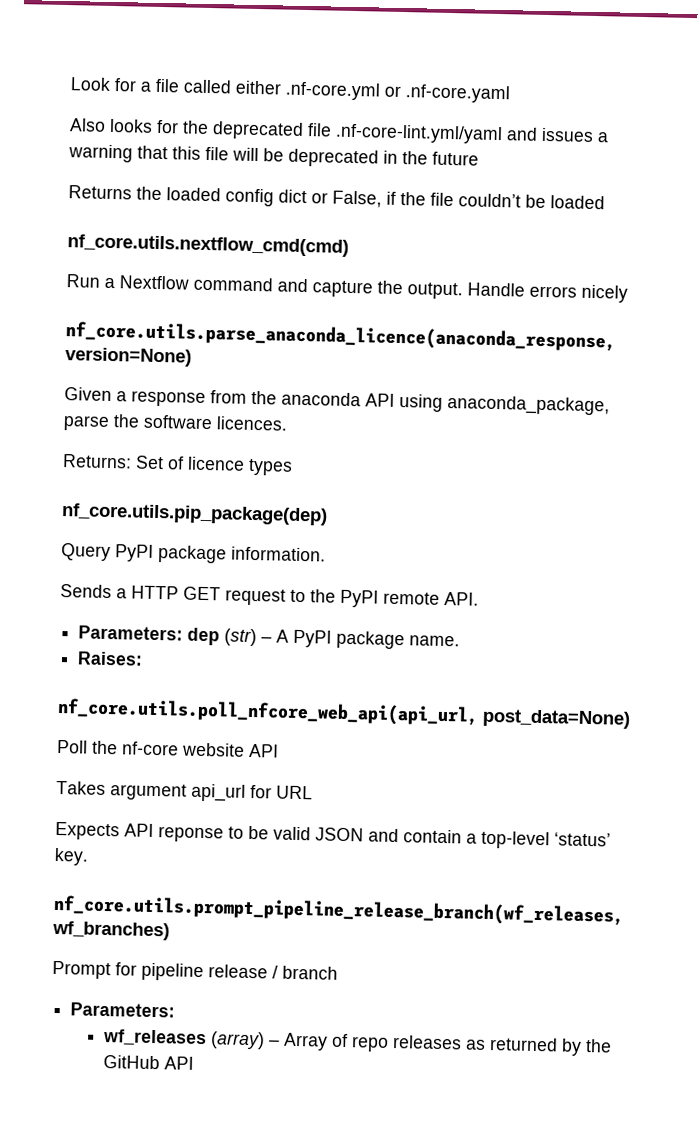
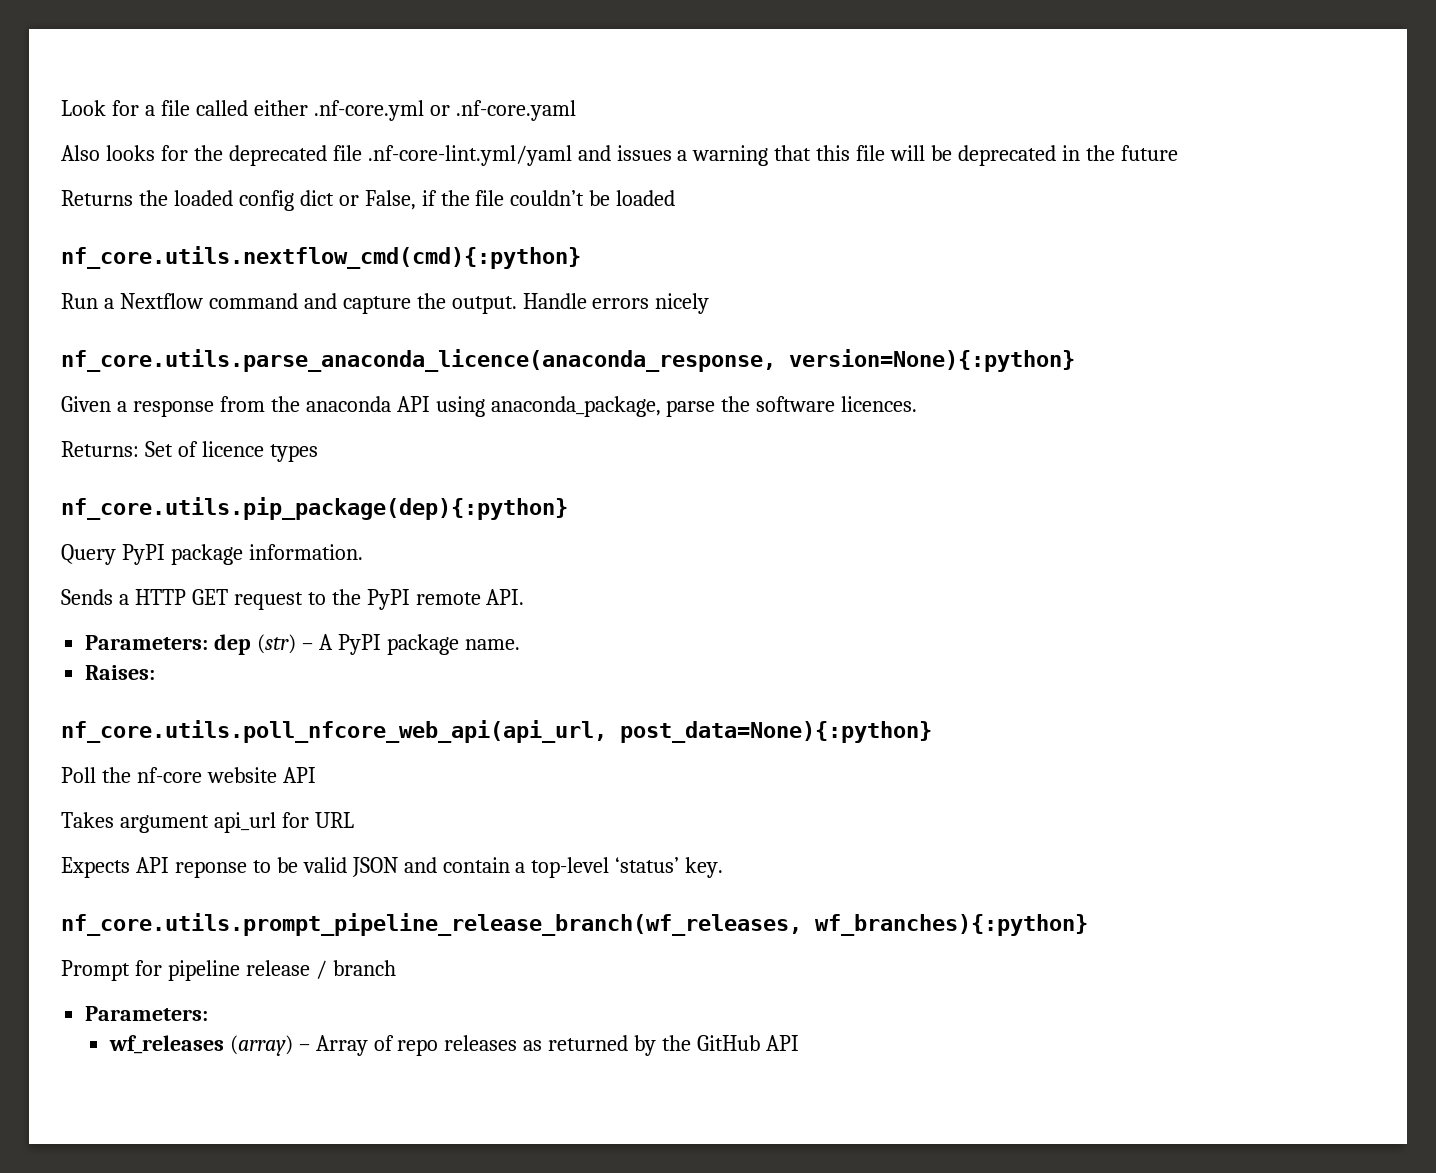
[67,234,349,257] nf_core.utils.nextflow_cmd(cmd) -> [61,246,581,269] nf_core.utils.nextflow_cmd(cmd){:python}
[65,347,192,367] version=None) -> [789,349,1075,372] version=None){:python}
[61,503,328,526] nf_core.utils.pip_package(dep) -> [61,497,568,520] nf_core.utils.pip_package(dep){:python}
[482,708,631,729] post_data=None) -> [620,721,932,743] post_data=None){:python}
[52,920,170,941] wf_branches) -> [815,914,1088,936] wf_branches){:python}

